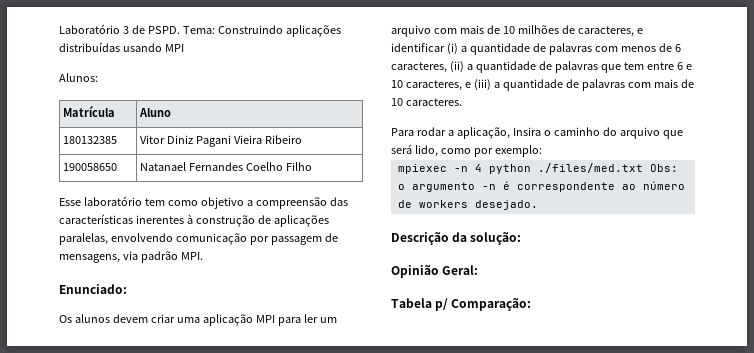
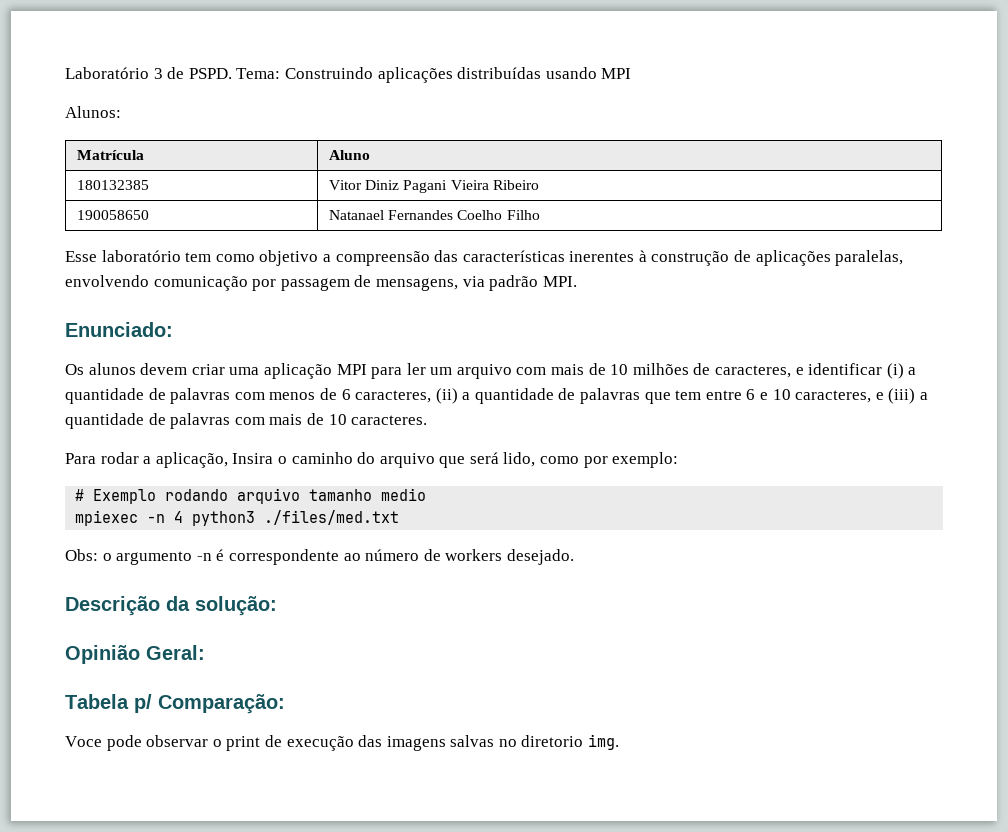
(542, 151) none -> [75,488,427,504] // # Exemplo rodando arquivo tamanho medio
[488,164,531,174] python -> [192,511,256,526] python3
(643, 168) none -> (400, 517) //
(532, 304) none -> [65,734,620,751] // Voce pode observar o print de execução das imagens salvas no diretorio img.

